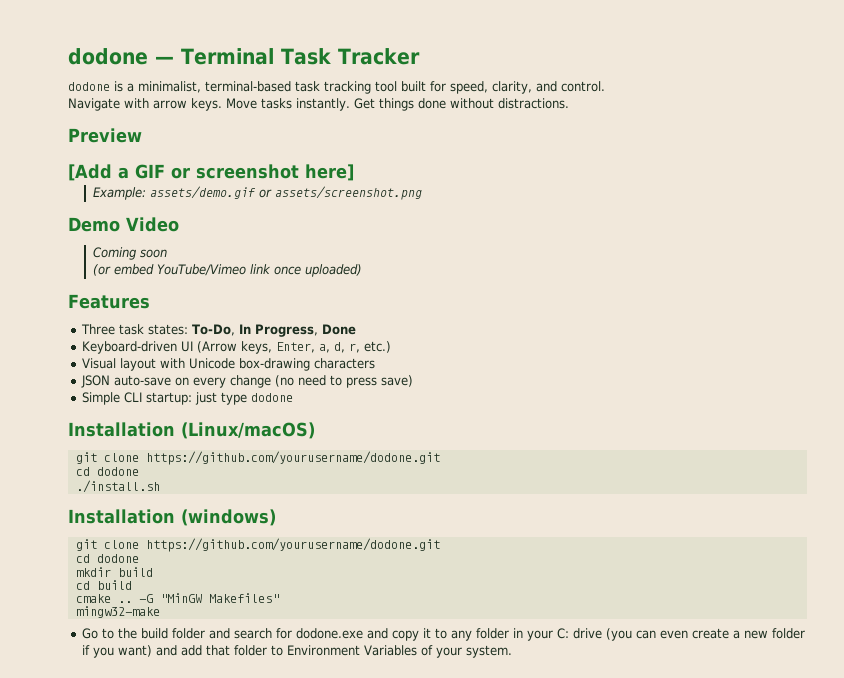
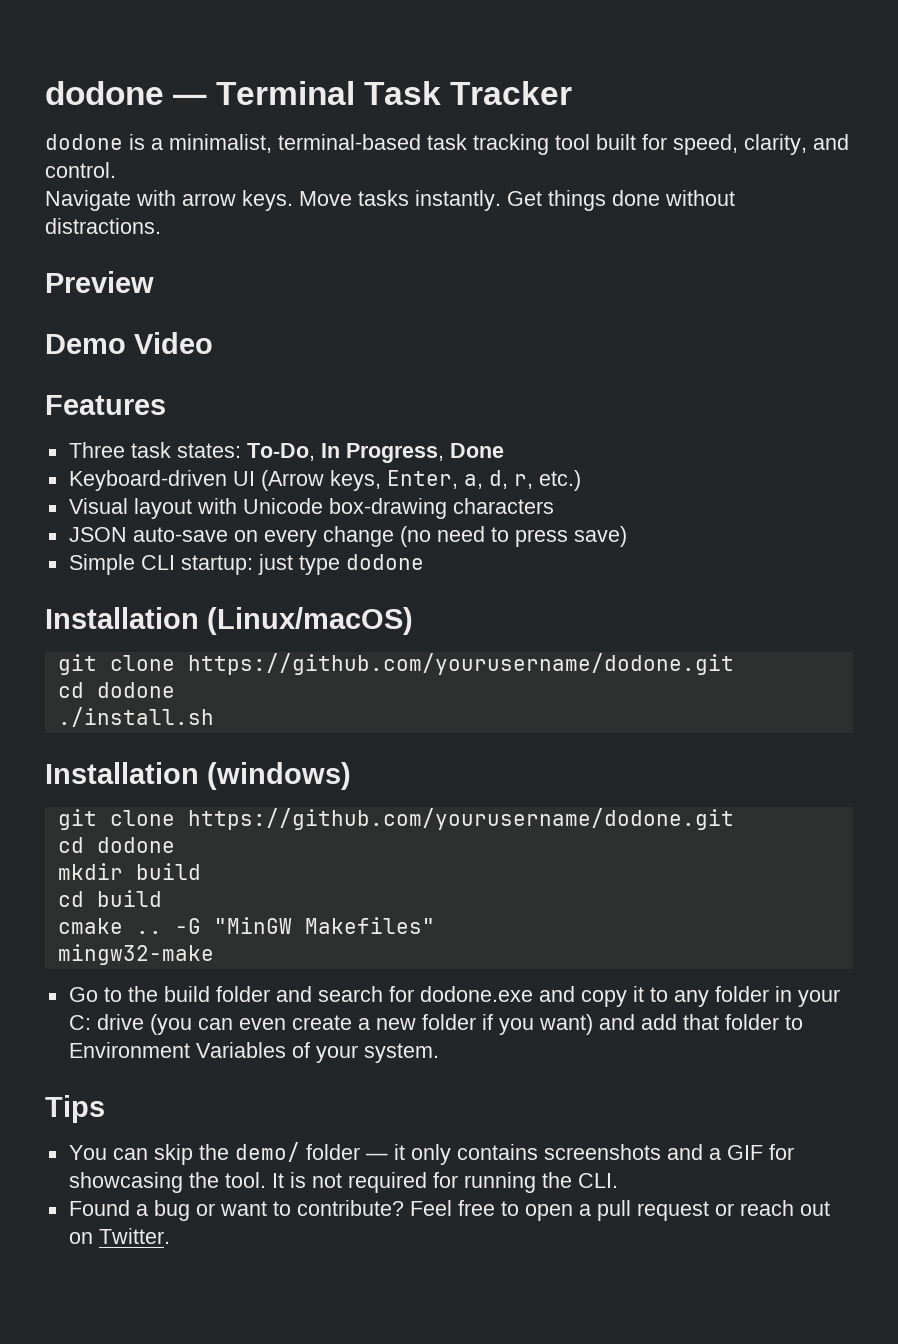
[68,164,354,181] [93,186,423,200] [68,217,179,232] [93,247,168,260] [93,264,362,277] [Add a GIF or screenshot here] // Example: assets/demo.gif or assets/screenshot.png // Demo Video // Coming soon // (or embed YouTube/Vimeo link once uploaded) -> [45,332,213,354] Demo Video
(513, 651) none -> [45,1095,105,1123] [68,1142,794,1165] [68,1172,618,1193] [68,1200,830,1221] [68,1228,170,1244] // Tips // You can skip the demo/ folder — it only contains screenshots and a GIF for showcasing the tool. It is not required for running the CLI. // Found a bug or want to contribute? Feel free to open a pull request or reach out on Twitter.

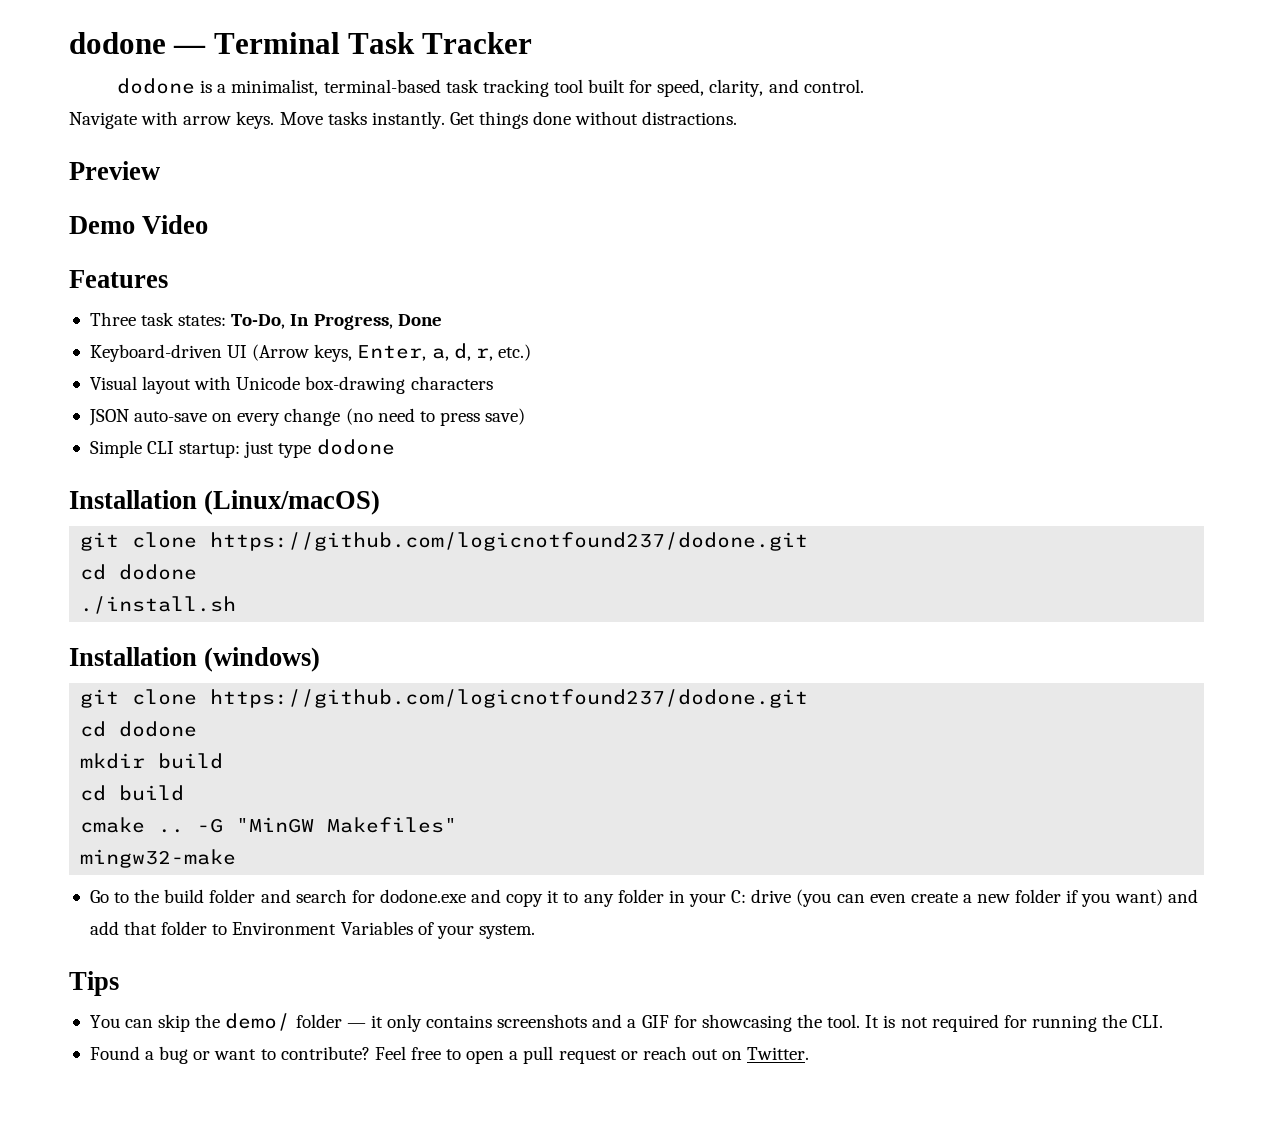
[187,653,734,675] https://github.com/yourusername/dodone.git -> [210,532,809,551] https://github.com/logicnotfound237/dodone.git
[187,808,734,830] https://github.com/yourusername/dodone.git -> [210,689,809,708] https://github.com/logicnotfound237/dodone.git

